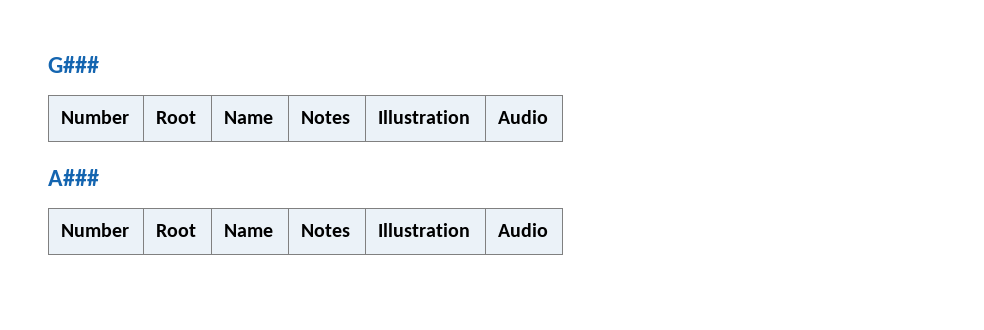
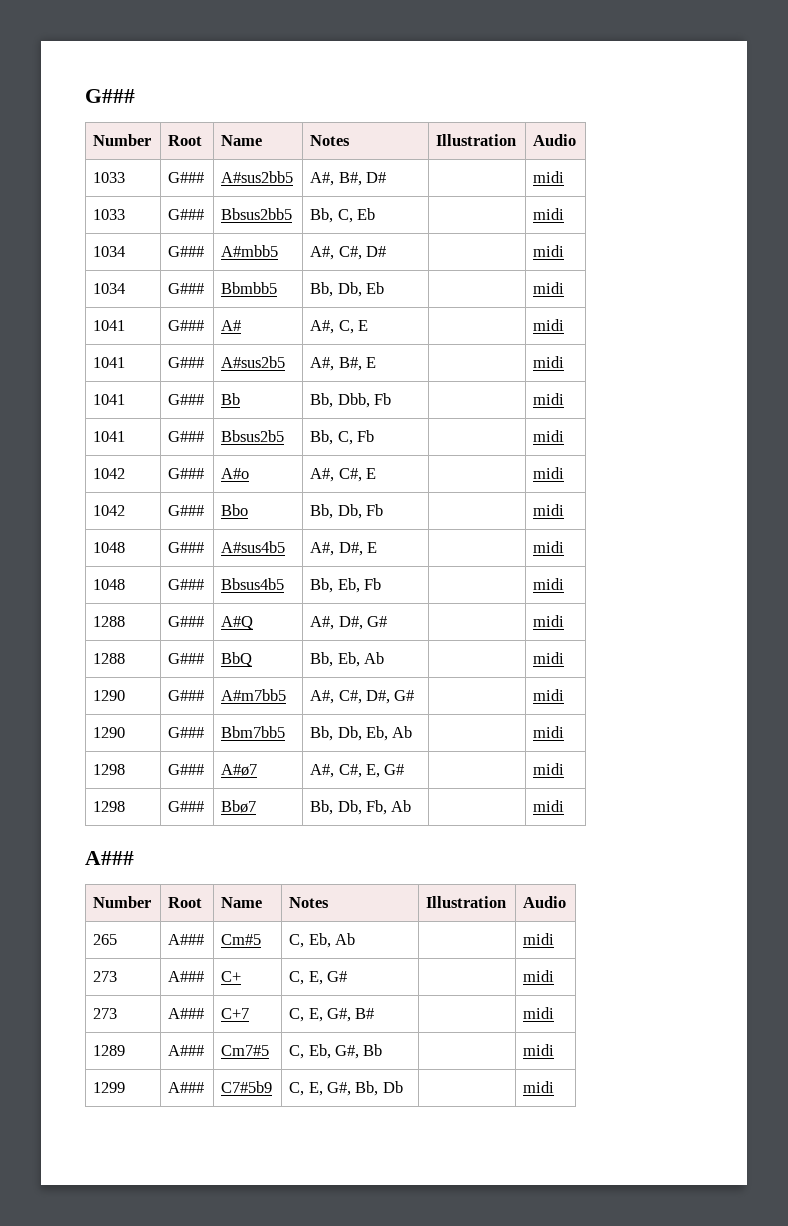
(549, 117) none -> [93,172,126,183] [168,172,205,183] [221,171,294,183] [310,172,387,186] [533,171,565,183] [93,209,126,220] [168,209,205,220] [221,208,293,220] [310,208,376,223] [533,208,565,220] [93,246,126,257] [168,246,205,257] [221,245,279,257] [310,246,387,260] [533,245,565,257] [93,283,126,294] [168,283,205,294] [221,282,278,294] [310,282,385,297] [533,282,565,294] [93,320,126,331] [168,320,205,331] [221,320,242,331] [310,320,369,334] [533,319,565,331] [93,357,126,368] [168,357,205,368] [221,356,286,368] [310,357,377,371] [533,356,565,368] [93,394,126,405] [168,394,205,405] [221,393,241,405] [310,393,392,408] [533,393,565,405] [93,431,126,442] [168,431,205,442] [221,430,285,442] [310,430,375,445] [533,430,565,442] [93,468,126,479] [168,468,205,479] [221,468,250,479] [310,468,377,482] [533,467,565,479] [93,505,126,516] [168,505,205,516] [221,504,249,516] [310,504,384,519] [533,504,565,516] [93,542,126,553] [168,542,205,553] [221,541,286,553] [310,542,378,556] [533,541,565,553] [93,579,126,590] [168,579,205,590] [221,578,285,590] [310,578,382,593] [533,578,565,590] [93,616,126,627] [168,616,205,627] [221,616,254,630] [310,616,388,630] [533,615,565,627] [93,653,126,664] [168,653,205,664] [221,652,253,667] [310,652,385,667] [533,652,565,664] [93,690,126,701] [168,690,205,701] [221,689,287,701] [310,690,415,704] [533,689,565,701] [93,727,126,738] [168,727,205,738] [221,726,286,738] [310,726,413,741] [533,726,565,738] [93,764,126,775] [168,764,205,775] [221,764,258,776] [310,764,405,778] [533,763,565,775] [93,801,126,812] [168,801,205,812] [221,800,257,813] [310,800,412,815] [533,800,565,812] // 1033 | G### | A#sus2bb5 | A#, B#, D# | | midi // 1033 | G### | Bbsus2bb5 | Bb, C, Eb | | midi // 1034 | G### | A#mbb5 | A#, C#, D# | | midi // 1034 | G### | Bbmbb5 | Bb, Db, Eb | | midi // 1041 | G### | A# | A#, C, E | | midi // 1041 | G### | A#sus2b5 | A#, B#, E | | midi // 1041 | G### | Bb | Bb, Dbb, Fb | | midi // 1041 | G### | Bbsus2b5 | Bb, C, Fb | | midi // 1042 | G### | A#o | A#, C#, E | | midi // 1042 | G### | Bbo | Bb, Db, Fb | | midi // 1048 | G### | A#sus4b5 | A#, D#, E | | midi // 1048 | G### | Bbsus4b5 | Bb, Eb, Fb | | midi // 1288 | G### | A#Q | A#, D#, G# | | midi // 1288 | G### | BbQ | Bb, Eb, Ab | | midi // 1290 | G### | A#m7bb5 | A#, C#, D#, G# | | midi // 1290 | G### | Bbm7bb5 | Bb, Db, Eb, Ab | | midi // 1298 | G### | A#ø7 | A#, C#, E, G# | | midi // 1298 | G### | Bbø7 | Bb, Db, Fb, Ab | | midi
(549, 230) none -> [93,934,118,945] [168,934,205,945] [221,934,262,945] [289,933,356,948] [523,933,555,945] [93,971,118,982] [168,971,205,982] [221,971,242,982] [289,971,348,985] [523,970,555,982] [93,1008,118,1019] [168,1008,205,1019] [221,1008,250,1019] [289,1008,375,1022] [523,1007,555,1019] [93,1045,126,1056] [168,1045,205,1056] [221,1045,270,1056] [289,1044,383,1059] [523,1044,555,1056] [93,1082,126,1093] [168,1082,205,1093] [221,1081,273,1093] [289,1081,403,1096] [523,1081,555,1093] // 265 | A### | Cm#5 | C, Eb, Ab | | midi // 273 | A### | C+ | C, E, G# | | midi // 273 | A### | C+7 | C, E, G#, B# | | midi // 1289 | A### | Cm7#5 | C, Eb, G#, Bb | | midi // 1299 | A### | C7#5b9 | C, E, G#, Bb, Db | | midi

